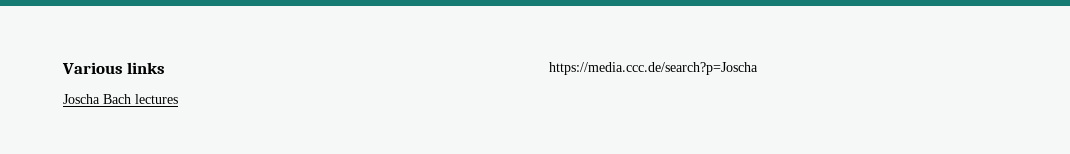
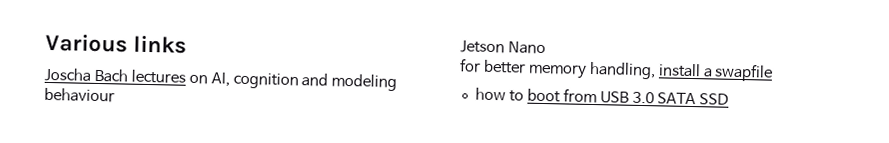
[549,62,758,75] // https://media.ccc.de/search?p=Joscha -> [188,72,398,92] [44,87,115,103] [460,40,546,55] [459,58,774,82] [474,87,730,105] on AI, cognition and modeling behaviour // Jetson Nano // for better memory handling, install a swapfile // how to boot from USB 3.0 SATA SSD

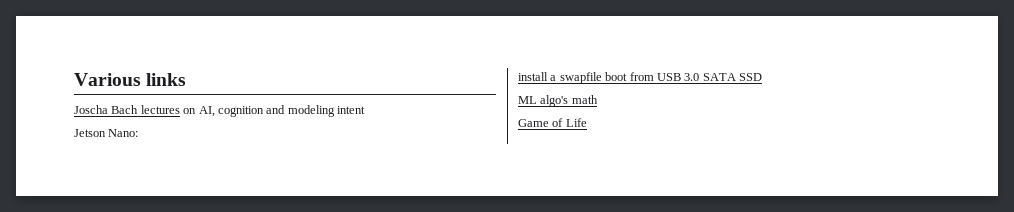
[44,87,115,103] behaviour -> [337,106,365,114] intent
[507,41,546,55] [459,58,656,80] Nano // for better memory handling, -> [108,129,139,137] Nano: //
[474,87,524,102] // how to -> (602, 78) none
(730, 99) none -> [518,95,598,107] [518,118,587,127] // ML algo's math // Game of Life

